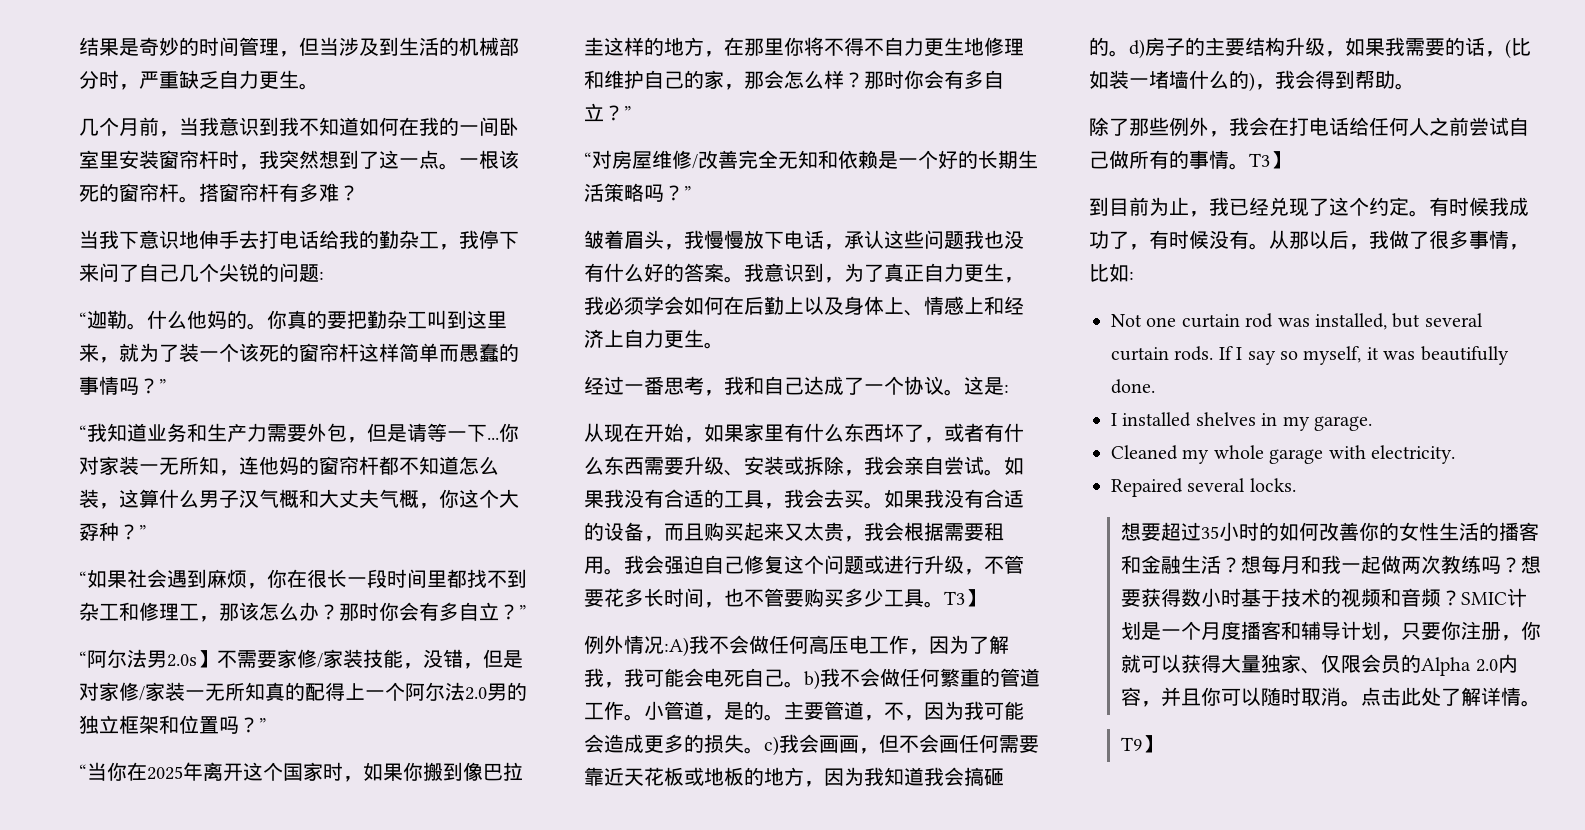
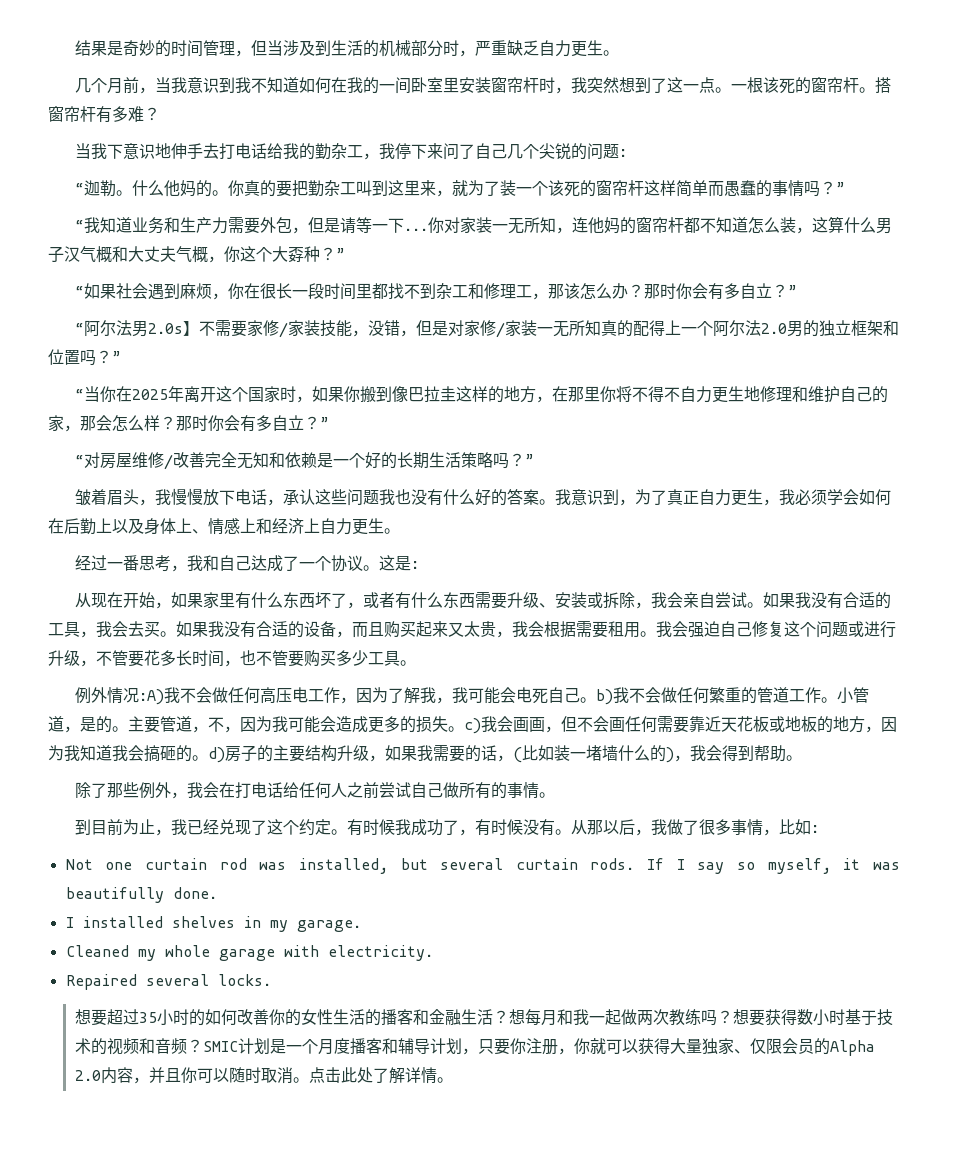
[944,589,985,607] T3】 -> (416, 663) none
[1249,151,1290,169] T3】 -> (555, 795) none
[1121,735,1163,753] // T9】 -> (453, 1080) none

